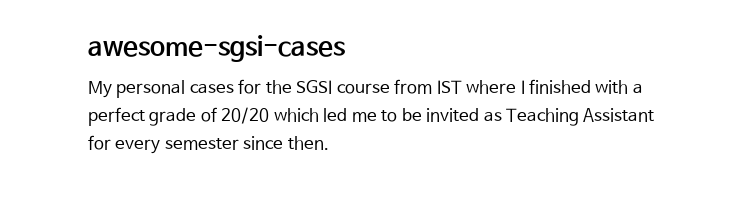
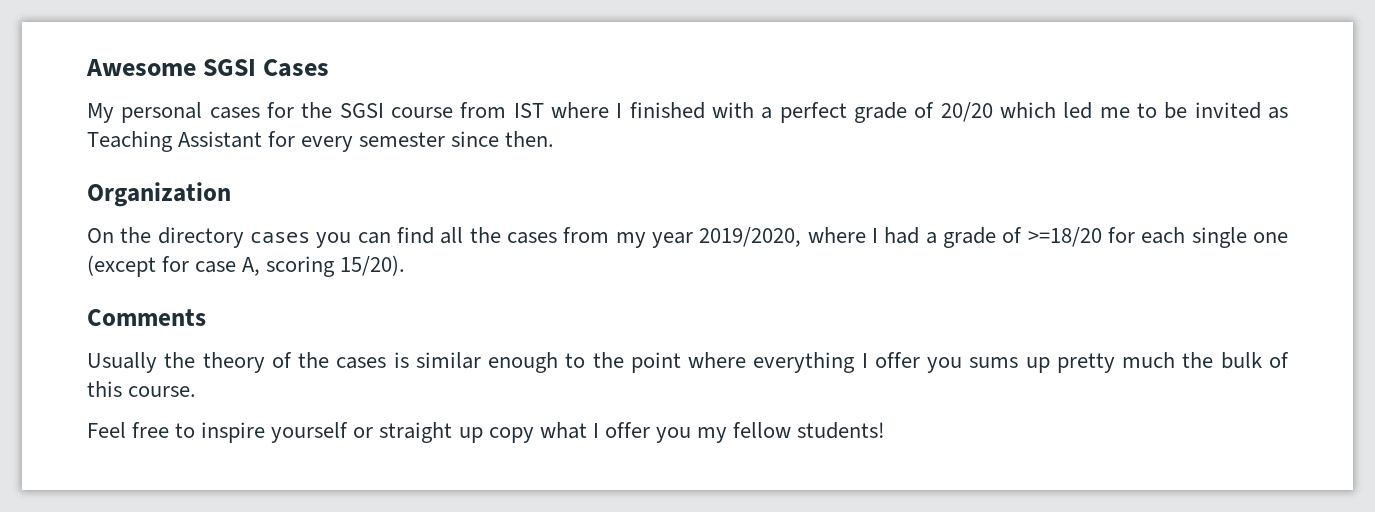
[88,35,345,62] awesome-sgsi-cases -> [86,59,330,77] Awesome SGSI Cases
(329, 143) none -> [87,182,231,207] [87,227,1289,248] [87,255,406,277] [87,309,206,326] [87,352,1289,373] [87,381,197,397] [87,422,886,443] // Organization // On the directory cases you can find all the cases from my year 2019/2020, where I had a grade of >=18/20 for each single one (except for case A, scoring 15/20). // Comments // Usually the theory of the cases is similar enough to the point where everything I offer you sums up pretty much the bulk of this course. // Feel free to inspire yourself or straight up copy what I offer you my fellow students!

